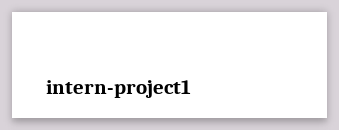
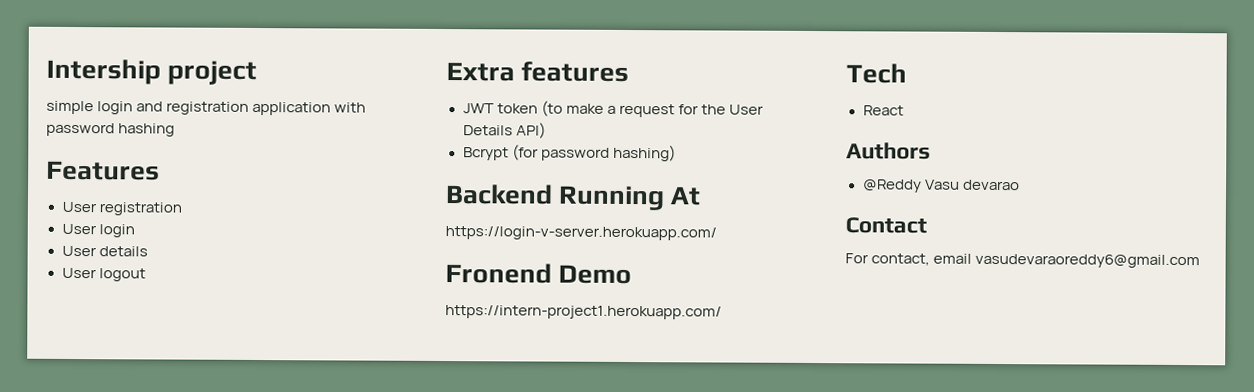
[46,80,191,98] intern-project1 -> [46,58,258,85] [46,100,367,116] [46,122,176,137] [46,160,160,181] [61,201,182,216] [61,223,135,238] [61,245,148,257] [61,267,146,282] [446,61,630,83] [462,100,764,118] [462,122,546,139] [462,144,676,162] [445,184,702,211] [445,226,717,241] [445,263,633,285] [445,305,722,320] [846,63,907,84] [862,105,904,116] [846,142,931,160] [862,179,1020,193] [845,217,927,234] [845,253,1201,269] Intership project // simple login and registration application with password hashing // Features // User registration // User login // User details // User logout // Extra features // JWT token (to make a request for the User Details API) // Bcrypt (for password hashing) // Backend Running At // https://login-v-server.herokuapp.com/ // Fronend Demo // https://intern-project1.herokuapp.com/ // Tech // React // Authors // @Reddy Vasu devarao // Contact // For contact, email vasudevaraoreddy6@gmail.com

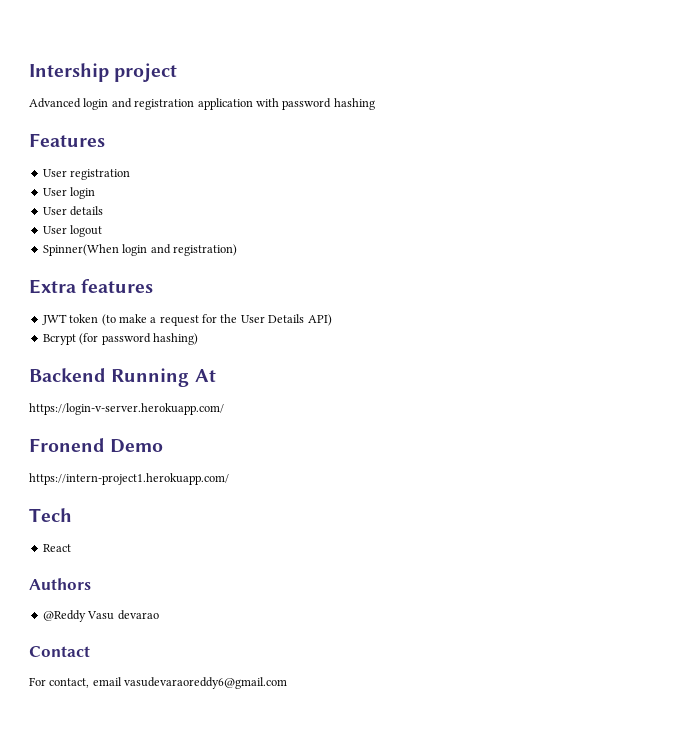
[46,100,94,115] simple -> [29,98,81,108] Advanced
(146, 275) none -> [42,244,237,256] // Spinner(When login and registration)

